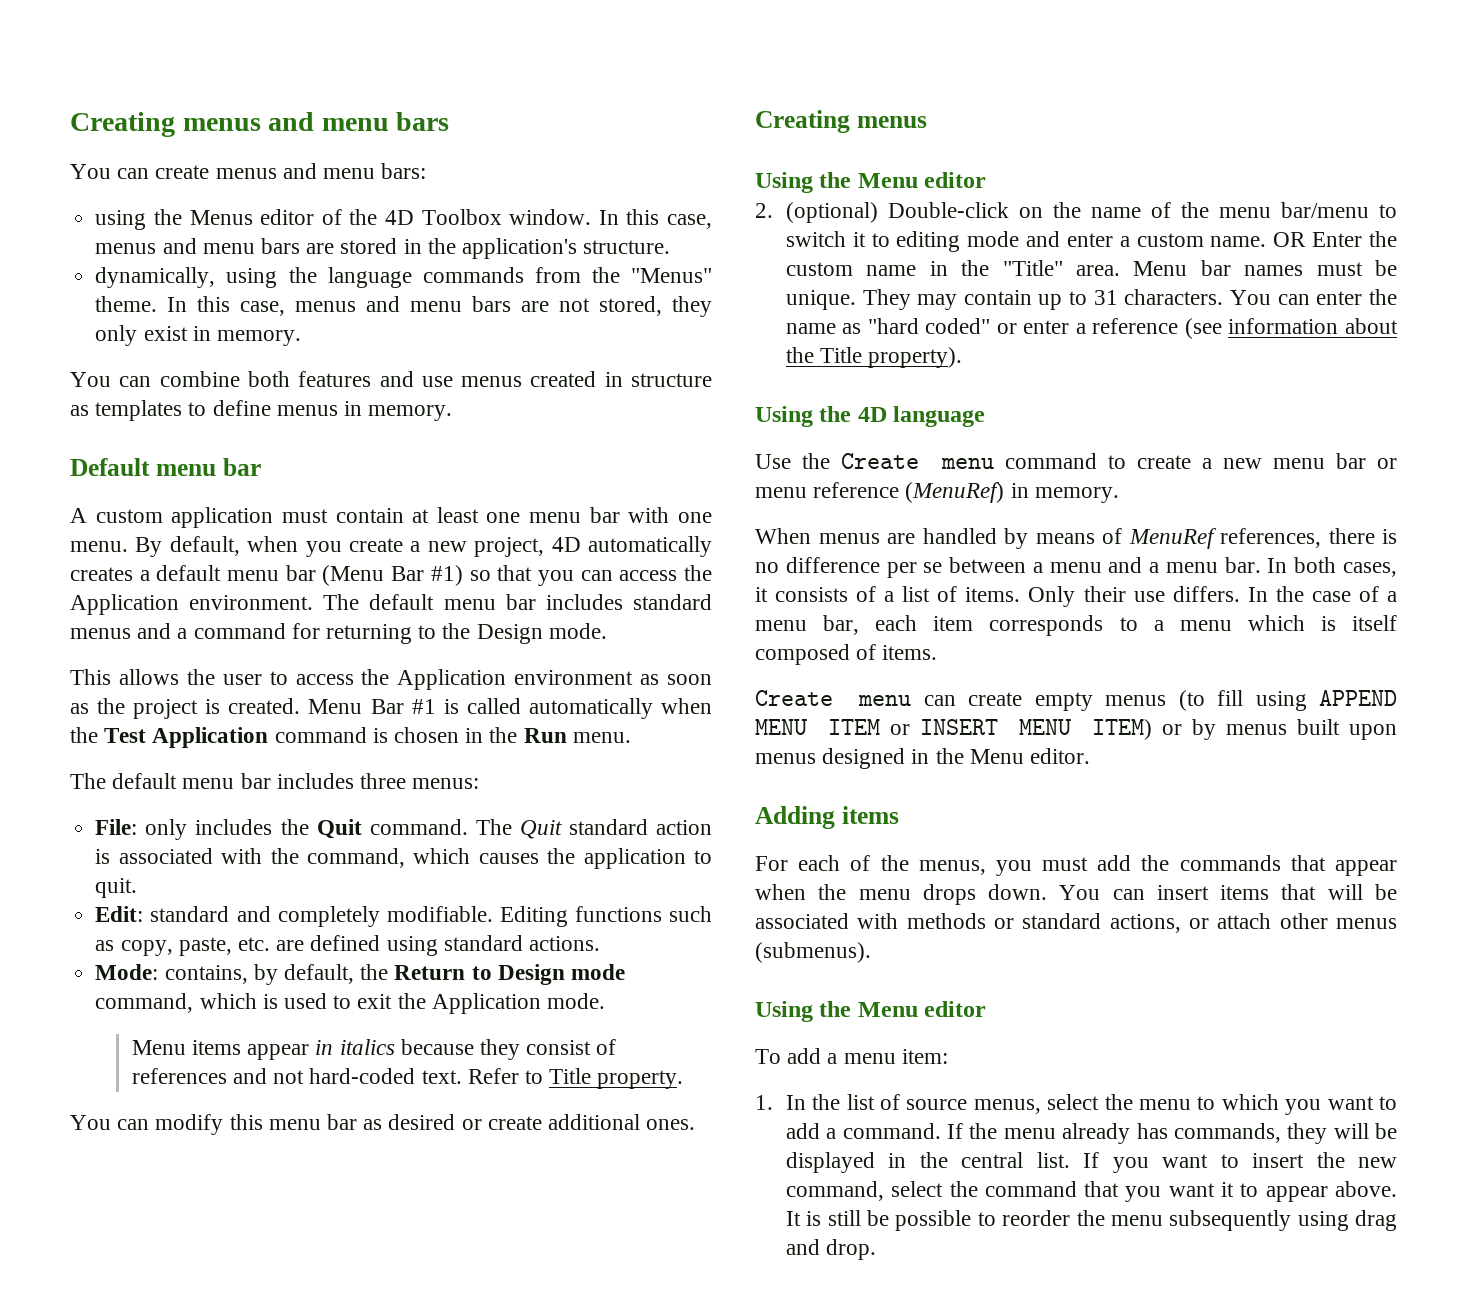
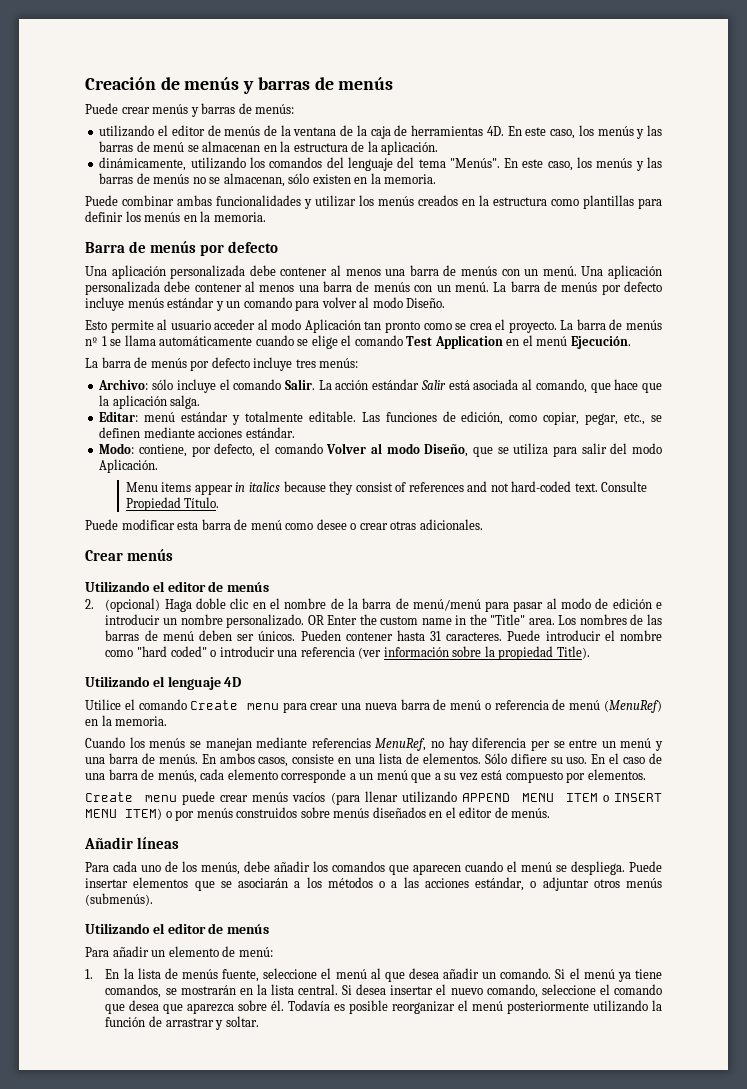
[70,112,450,137] [70,163,427,179] [95,209,713,230] [95,238,671,259] [95,267,713,288] [95,296,713,317] [95,325,301,346] [70,371,712,387] [70,400,453,421] [70,458,261,476] [70,507,712,528] [70,536,712,557] [70,565,712,586] [70,594,712,615] [70,623,607,644] [70,669,712,690] [70,698,712,719] [70,727,631,748] [70,773,480,789] [95,819,712,840] [95,848,712,869] [95,878,138,898] [95,906,713,927] [95,935,600,956] [95,964,625,985] [95,993,605,1014] Creating menus and menu bars // You can create menus and menu bars: // using the Menus editor of the 4D Toolbox window. In this case, menus and menu bars are stored in the application's structure. // dynamically, using the language commands from the "Menus" theme. In this case, menus and menu bars are not stored, they only exist in memory. // You can combine both features and use menus created in structure as templates to define menus in memory. // Default menu bar // A custom application must contain at least one menu bar with one menu. By default, when you create a new project, 4D automatically creates a default menu bar (Menu Bar #1) so that you can access the Application environment. The default menu bar includes standard menus and a command for returning to the Design mode. // This allows the user to access the Application environment as soon as the project is created. Menu Bar #1 is called automatically when the Test Application command is chosen in the Run menu. // The default menu bar includes three menus: // File: only includes the Quit command. The Quit standard action is associated with the command, which causes the application to quit. // Edit: standard and completely modifiable. Editing functions such as copy, paste, etc. are defined using standard actions. // Mode: contains, by default, the Return to Design mode command, which is used to exit the Application mode. -> [85,77,394,94] [85,103,295,117] [99,125,663,139] [99,141,439,155] [99,157,663,171] [99,173,437,187] [85,195,662,209] [85,211,266,222] [85,241,279,256] [85,265,663,279] [85,281,663,295] [85,297,446,311] [85,319,662,333] [85,335,631,349] [85,357,359,371] [98,379,662,393] [99,395,201,409] [99,411,662,425] [99,427,295,438] [99,443,662,457] [99,459,159,473] Creación de menús y barras de menús // Puede crear menús y barras de menús: // utilizando el editor de menús de la ventana de la caja de herramientas 4D. En este caso, los menús y las barras de menú se almacenan en la estructura de la aplicación. // dinámicamente, utilizando los comandos del lenguaje del tema "Menús". En este caso, los menús y las barras de menús no se almacenan, sólo existen en la memoria. // Puede combinar ambas funcionalidades y utilizar los menús creados en la estructura como plantillas para definir los menús en la memoria. // Barra de menús por defecto // Una aplicación personalizada debe contener al menos una barra de menús con un menú. Una aplicación personalizada debe contener al menos una barra de menús con un menú. La barra de menús por defecto incluye menús estándar y un comando para volver al modo Diseño. // Esto permite al usuario acceder al modo Aplicación tan pronto como se crea el proyecto. La barra de menús nº 1 se llama automáticamente cuando se elige el comando Test Application en el menú Ejecución. // La barra de menús por defecto incluye tres menús: // Archivo: sólo incluye el comando Salir. La acción estándar Salir está asociada al comando, que hace que la aplicación salga. // Editar: menú estándar y totalmente editable. Las funciones de edición, como copiar, pegar, etc., se definen mediante acciones estándar. // Modo: contiene, por defecto, el comando Volver al modo Diseño, que se utiliza para salir del modo Aplicación.
[467,1068,684,1089] [70,1114,696,1135] [755,110,927,133] [755,172,987,193] Refer to Title property. // You can modify this menu bar as desired or create additional ones. // Creating menus // Using the Menu editor -> [601,481,648,492] [125,497,220,511] [85,519,483,530] [85,549,174,561] [85,581,270,592] Consulte Propiedad Título. // Puede modificar esta barra de menú como desee o crear otras adicionales. // Crear menús // Utilizando el editor de menús
[785,202,1397,223] [785,231,1267,252] (optional) Double-click on the name of the menu bar/menu to switch it to editing mode and enter a custom name. -> [105,598,662,612] [105,614,305,628] (opcional) Haga doble clic en el nombre de la barra de menú/menú para pasar al modo de edición e introducir un nombre personalizado.
[1133,260,1397,276] [785,289,1397,310] [785,318,1398,339] [785,347,963,368] [755,406,986,427] [755,453,1397,469] [755,482,1119,503] [755,528,1397,549] [755,557,1397,578] [755,586,1398,607] [755,615,1397,636] [755,644,938,665] [755,690,1307,711] Menu bar names must be unique. They may contain up to 31 characters. You can enter the name as "hard coded" or enter a reference (see information about the Title property). // Using the 4D language // Use the Create menu command to create a new menu bar or menu reference (MenuRef) in memory. // When menus are handled by means of MenuRef references, there is no difference per se between a menu and a menu bar. In both cases, it consists of a list of items. Only their use differs. In the case of a menu bar, each item corresponds to a menu which is itself composed of items. // Create menu can create empty menus (to fill using -> [558,614,662,625] [105,630,662,641] [105,646,590,660] [85,676,242,690] [85,699,662,713] [85,715,168,726] [85,737,663,751] [85,753,662,767] [85,769,646,783] [85,791,457,805] Los nombres de las barras de menú deben ser únicos. Pueden contener hasta 31 caracteres. Puede introducir el nombre como "hard coded" o introducir una referencia (ver información sobre la propiedad Title). // Utilizando el lenguaje 4D // Utilice el comando Create menu para crear una nueva barra de menú o referencia de menú (MenuRef) en la memoria. // Cuando los menús se manejan mediante referencias MenuRef, no hay diferencia per se entre un menú y una barra de menús. En ambos casos, consiste en una lista de elementos. Sólo difiere su uso. En el caso de una barra de menús, cada elemento corresponde a un menú que a su vez está compuesto por elementos. // Create menu puede crear menús vacíos (para llenar utilizando
[889,724,910,735] or -> [602,795,609,802] o
[1161,719,1397,740] [755,748,1091,769] [755,806,899,829] [755,855,1397,876] [755,884,1397,905] [755,913,1397,933] [755,942,871,963] [755,1001,987,1022] [755,1048,948,1064] [755,1094,1397,1115] [785,1123,1397,1144] [785,1152,1398,1173] [785,1181,1397,1202] [785,1210,1397,1231] [785,1239,877,1260] or by menus built upon menus designed in the Menu editor. // Adding items // For each of the menus, you must add the commands that appear when the menu drops down. You can insert items that will be associated with methods or standard actions, or attach other menus (submenus). // Using the Menu editor // To add a menu item: // 1. In the list of source menus, select the menu to which you want to add a command. If the menu already has commands, they will be displayed in the central list. If you want to insert the new command, select the command that you want it to appear above. It is still be possible to reorder the menu subsequently using drag and drop. -> [165,807,551,821] [84,837,180,849] [85,861,662,875] [85,877,662,891] [85,893,153,906] [85,923,270,934] [85,946,273,957] [85,968,663,982] [105,984,663,998] [105,1000,662,1014] [105,1016,259,1030] o por menús construidos sobre menús diseñados en el editor de menús. // Añadir líneas // Para cada uno de los menús, debe añadir los comandos que aparecen cuando el menú se despliega. Puede insertar elementos que se asociarán a los métodos o a las acciones estándar, o adjuntar otros menús (submenús). // Utilizando el editor de menús // Para añadir un elemento de menú: // 1. En la lista de menús fuente, seleccione el menú al que desea añadir un comando. Si el menú ya tiene comandos, se mostrarán en la lista central. Si desea insertar el nuevo comando, seleccione el comando que desea que aparezca sobre él. Todavía es posible reorganizar el menú posteriormente utilizando la función de arrastrar y soltar.

